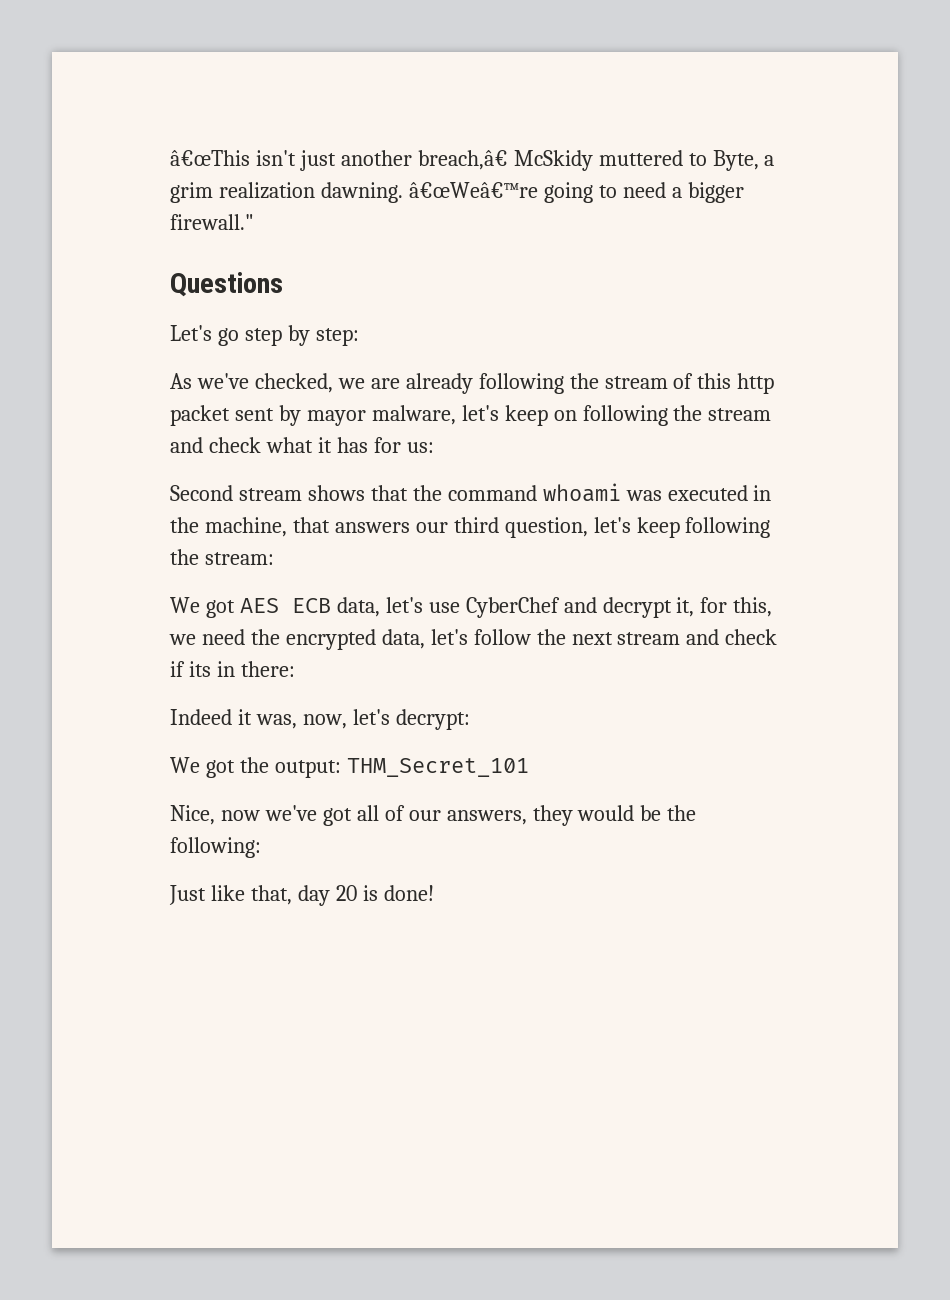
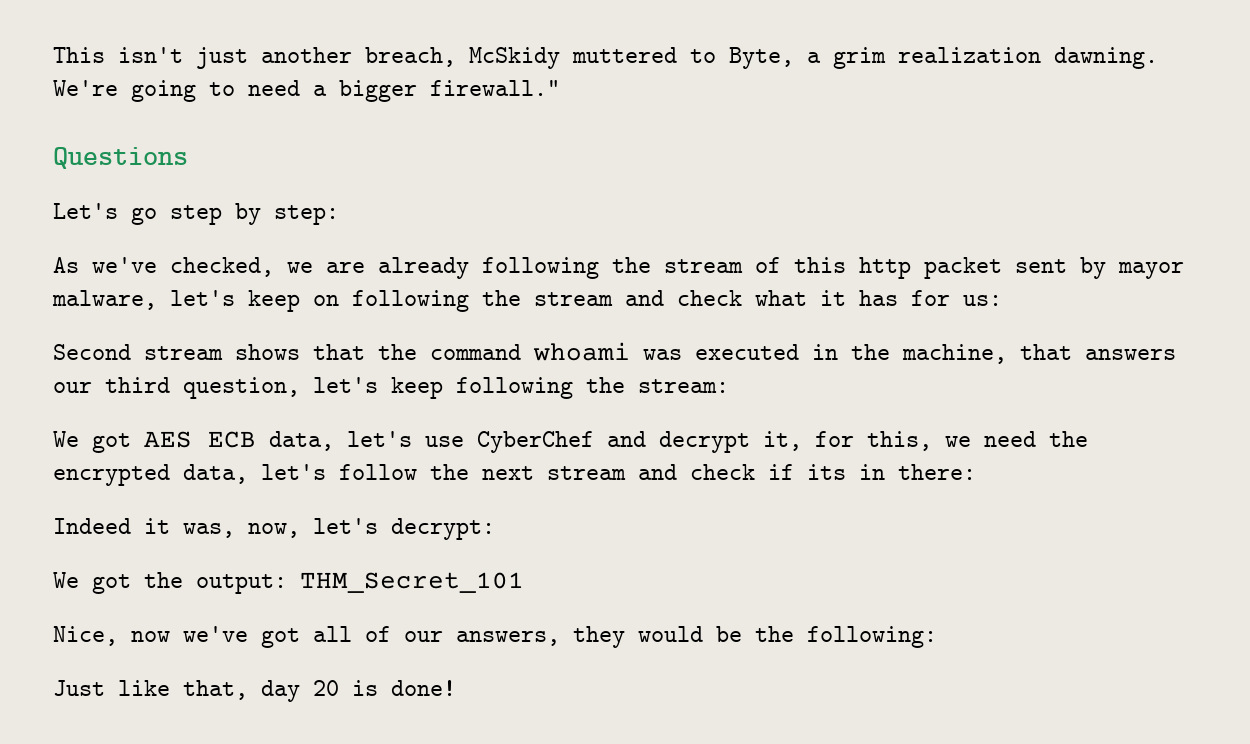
[170,150,250,166] â€œThis -> [53,47,105,63] This
[417,150,508,170] breach,â€ -> [365,47,456,67] breach,
[408,182,538,198] â€œWeâ€™re -> [53,80,118,96] We're

